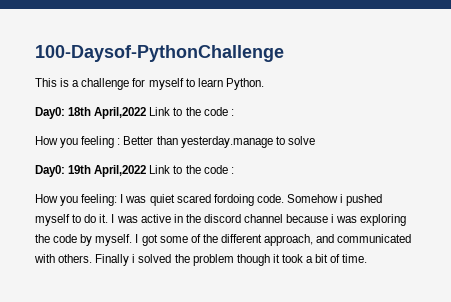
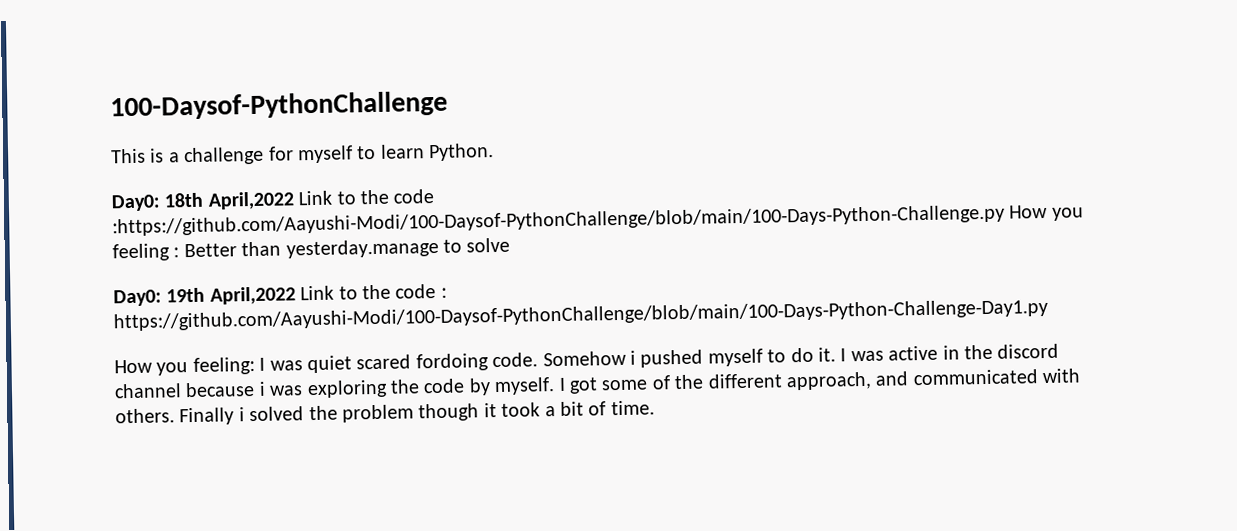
[230,109,234,116] : // -> [112,204,1005,237] :https://github.com/Aayushi-Modi/100-Daysof-PythonChallenge/blob/main/100-Days-Python-Challenge.py
(234, 170) none -> [113,298,1048,332] https://github.com/Aayushi-Modi/100-Daysof-PythonChallenge/blob/main/100-Days-Python-Challenge-Day1.py

